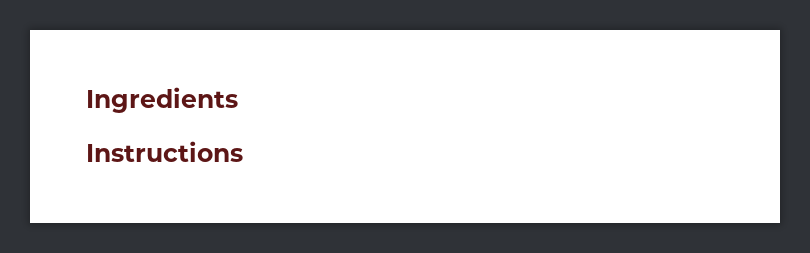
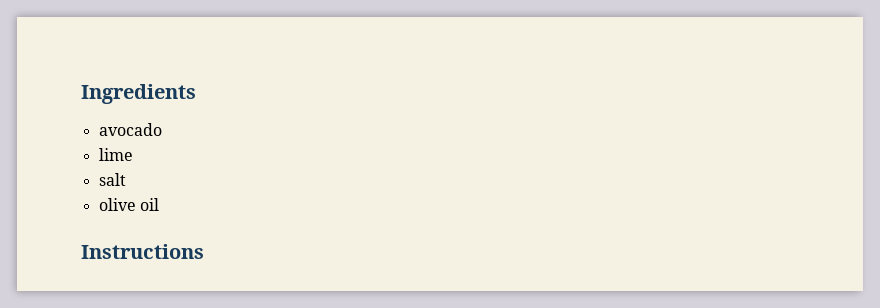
(238, 100) none -> [98,123,162,136] [98,148,133,161] [98,173,126,186] [98,198,159,211] // avocado // lime // salt // olive oil

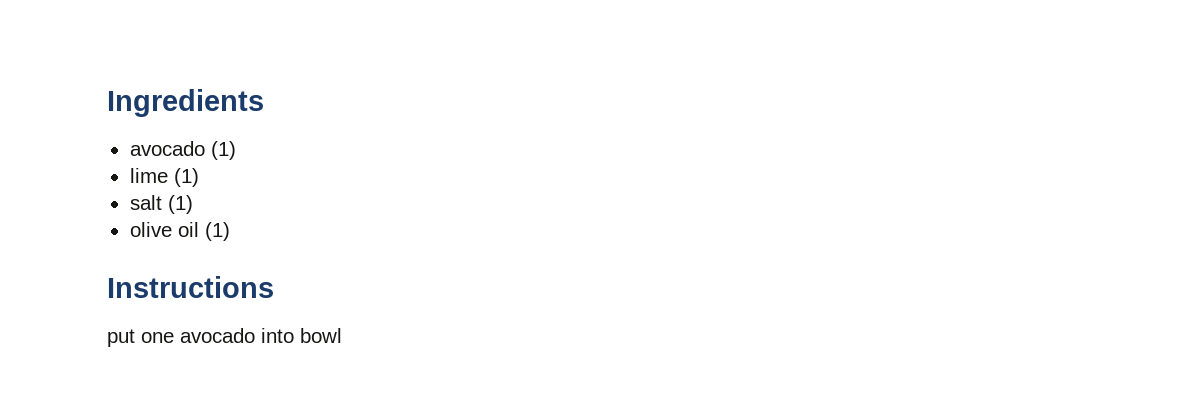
(162, 129) none -> [210,141,236,160] (1)
(133, 154) none -> [173,168,199,187] (1)
(126, 179) none -> [167,195,193,214] (1)
(159, 204) none -> [204,222,230,241] (1)
(204, 251) none -> [107,328,342,347] // put one avocado into bowl

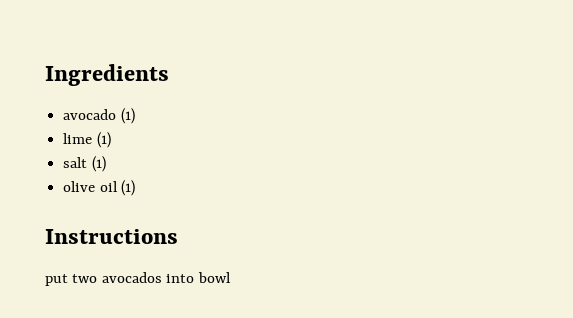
[141,328,255,343] one avocado -> [72,272,162,283] two avocados

